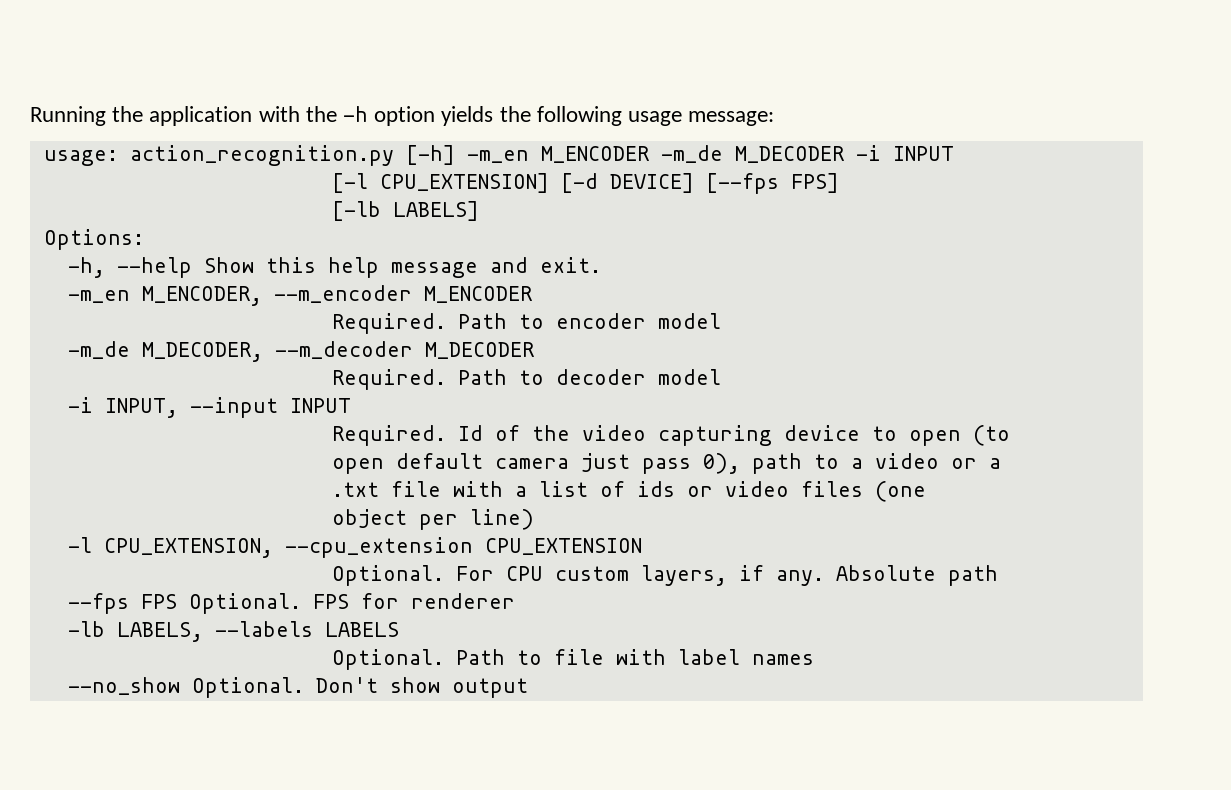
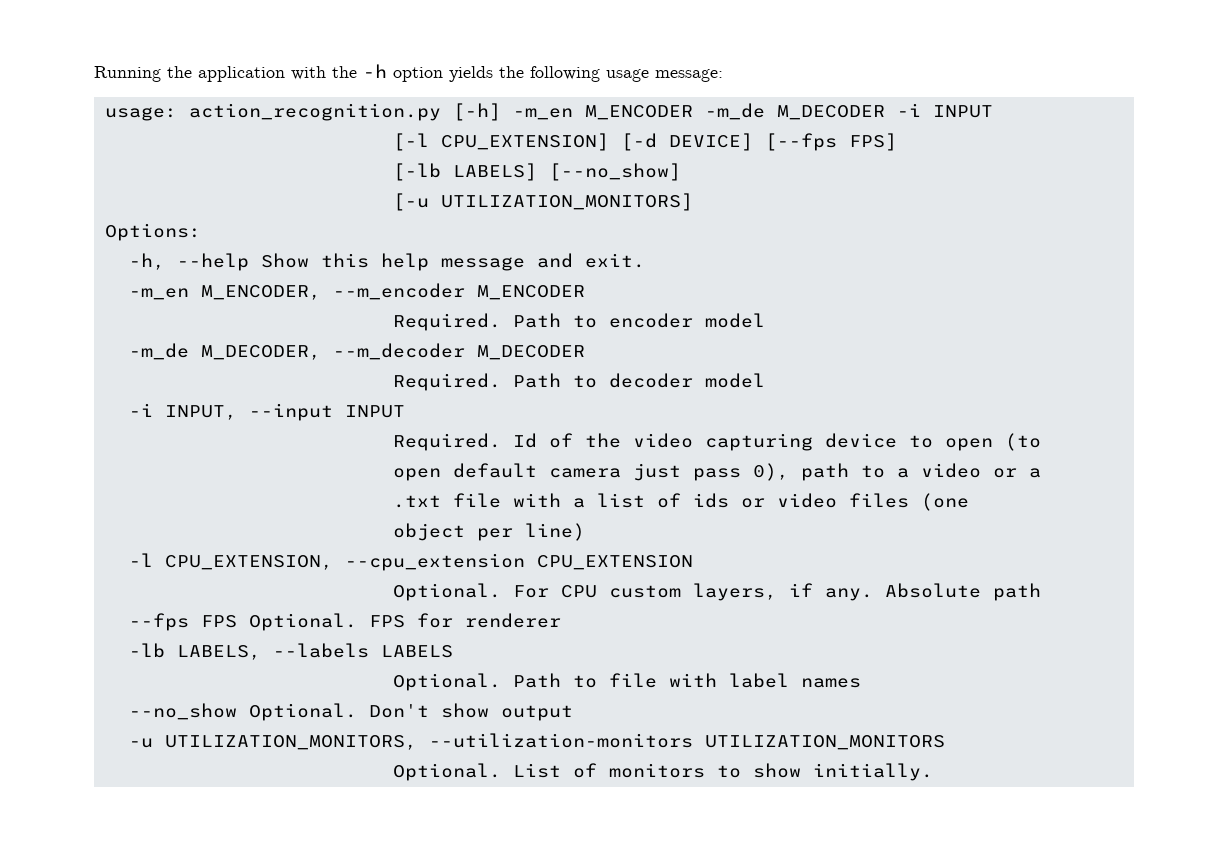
(479, 211) none -> [548,163,681,181] [392,193,693,211] [--no_show] // [-u UTILIZATION_MONITORS]
(528, 688) none -> [128,733,945,750] [392,763,933,781] // -u UTILIZATION_MONITORS, --utilization-monitors UTILIZATION_MONITORS // Optional. List of monitors to show initially.

